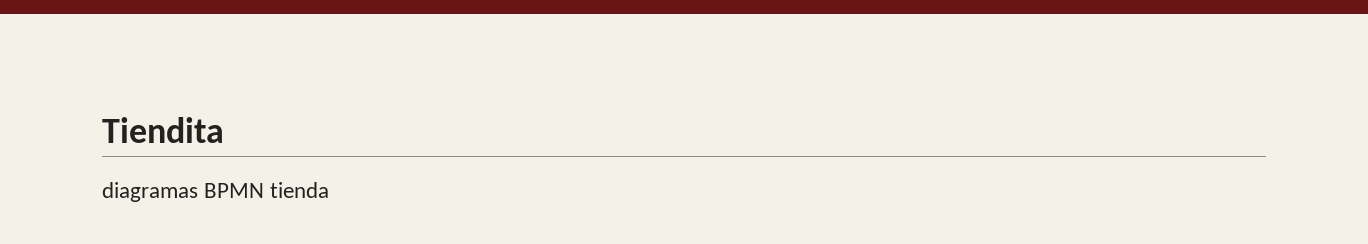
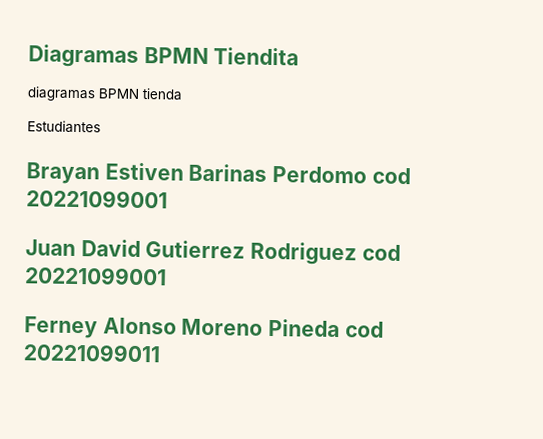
(102, 130) none -> [28,44,209,68] Diagramas BPMN
(330, 190) none -> [27,120,101,134] [26,162,411,185] [26,189,168,209] [25,239,401,266] [24,266,167,286] [24,316,384,339] [23,343,161,363] // Estudiantes // Brayan Estiven Barinas Perdomo cod 20221099001 // Juan David Gutierrez Rodriguez cod 20221099001 // Ferney Alonso Moreno Pineda cod 20221099011

